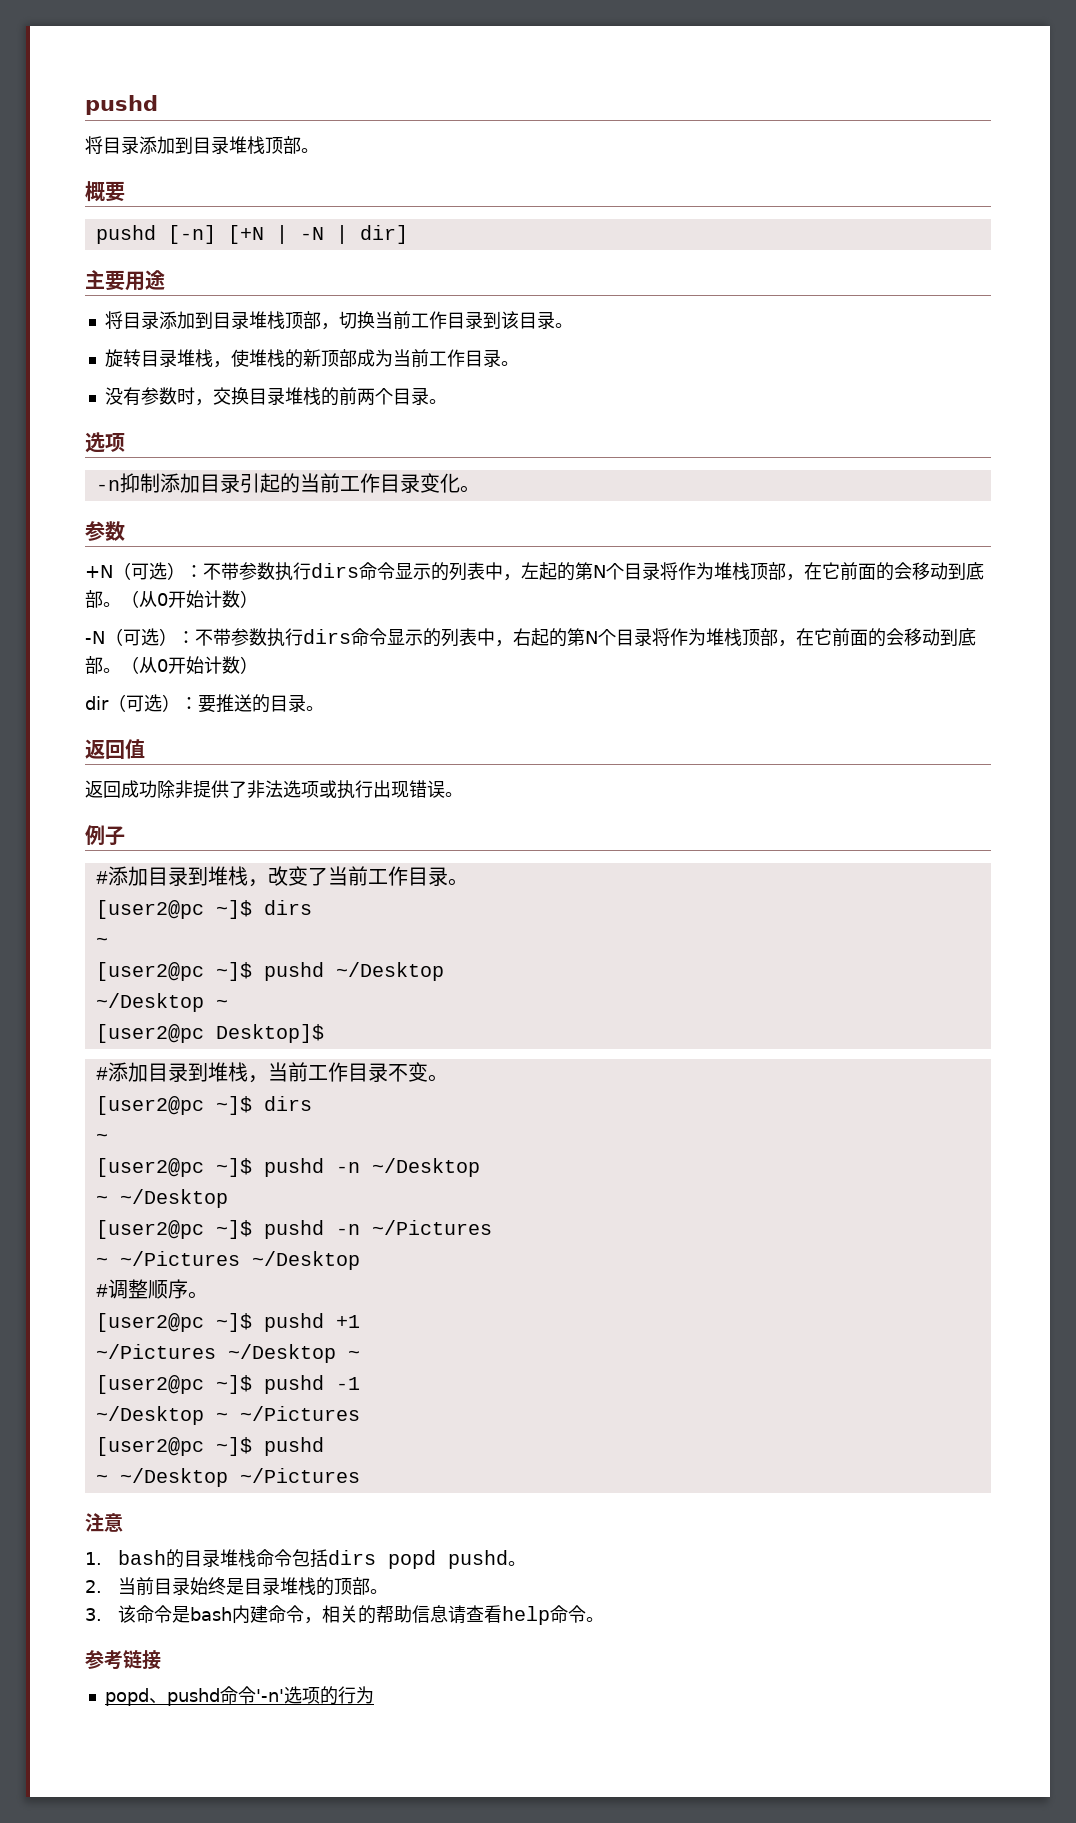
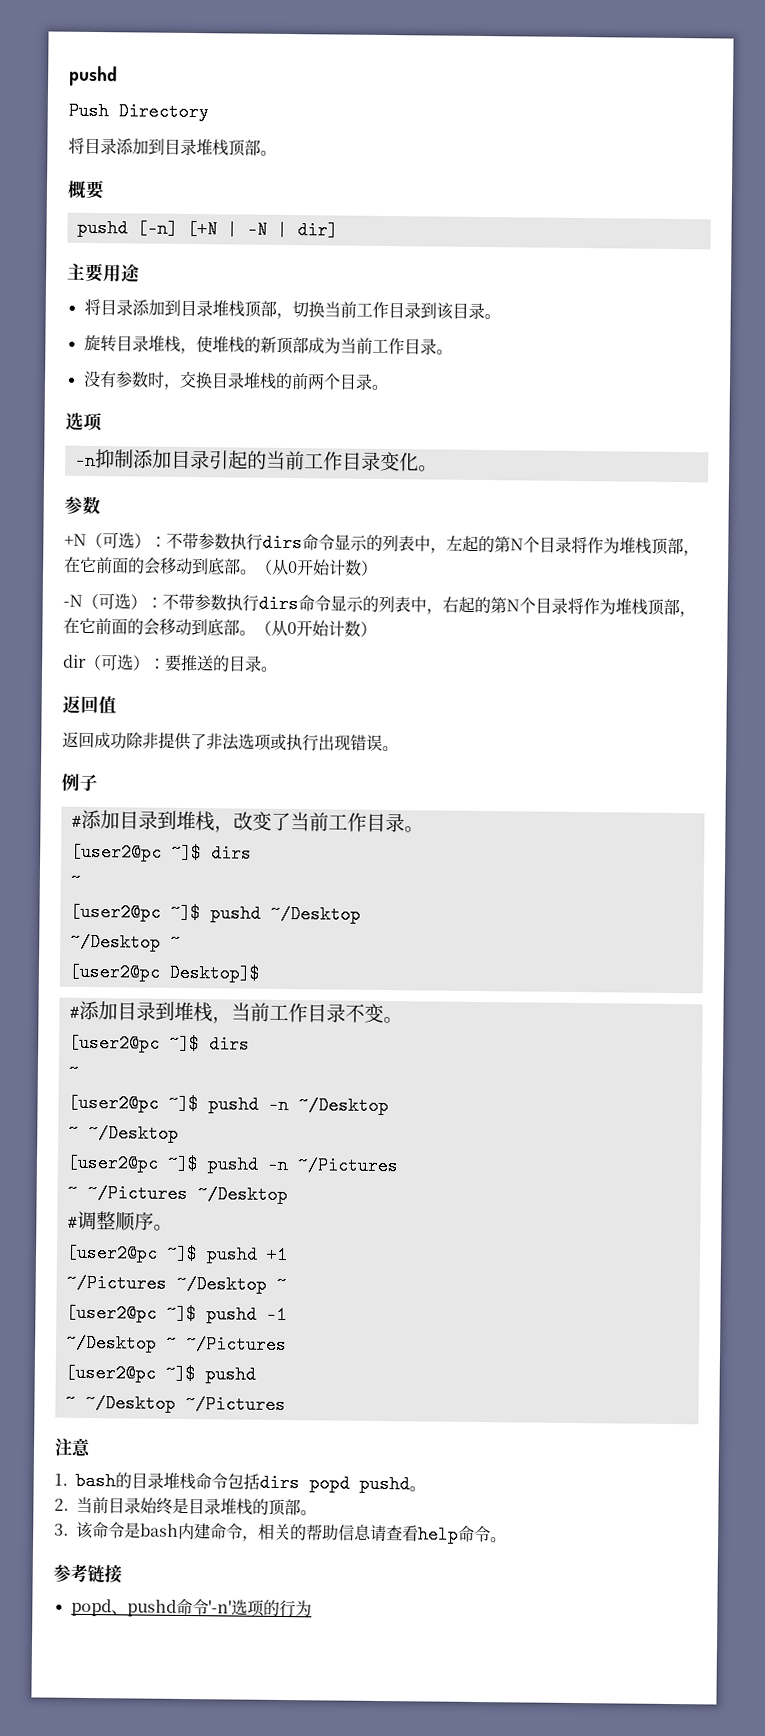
[85,95,158,115] pushd -> [69,65,118,87] [68,101,209,122] pushd // Push Directory

